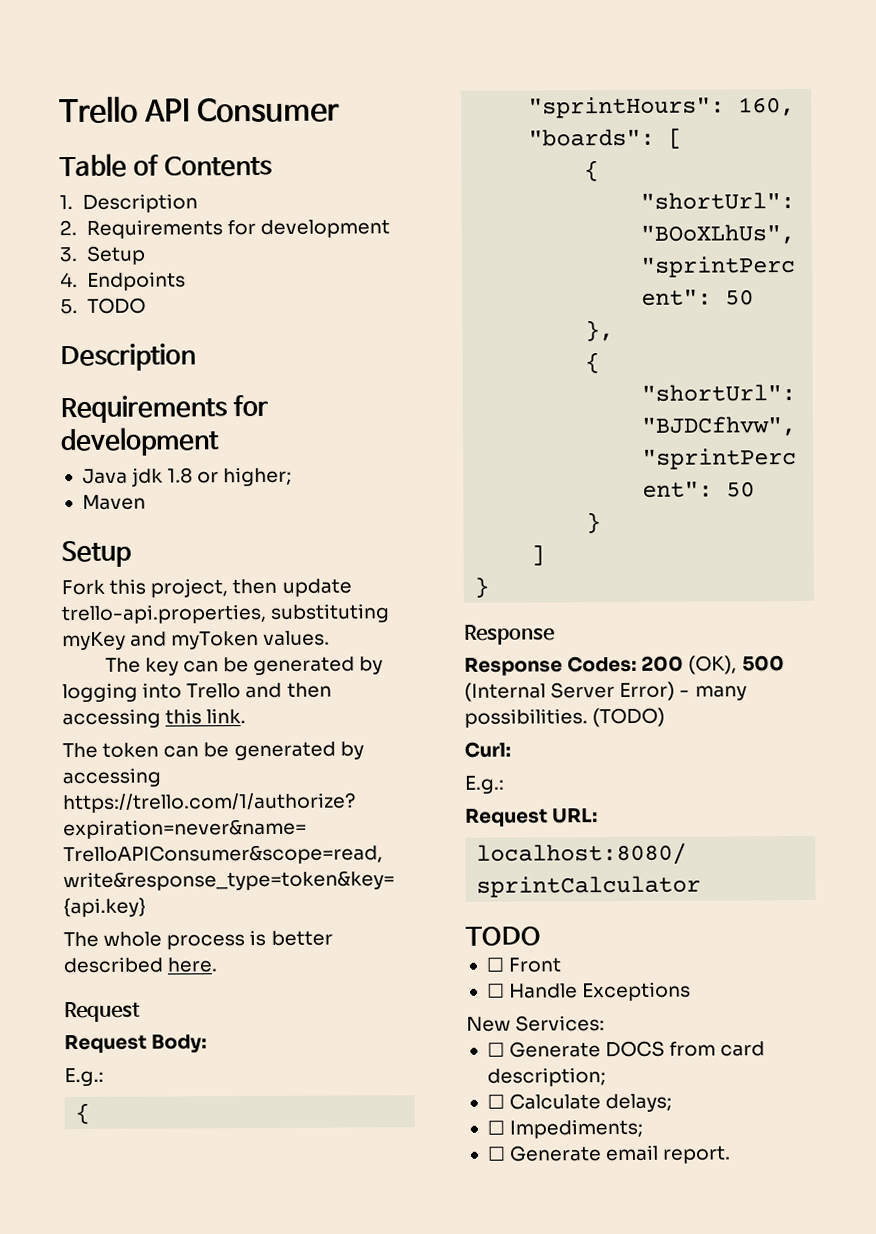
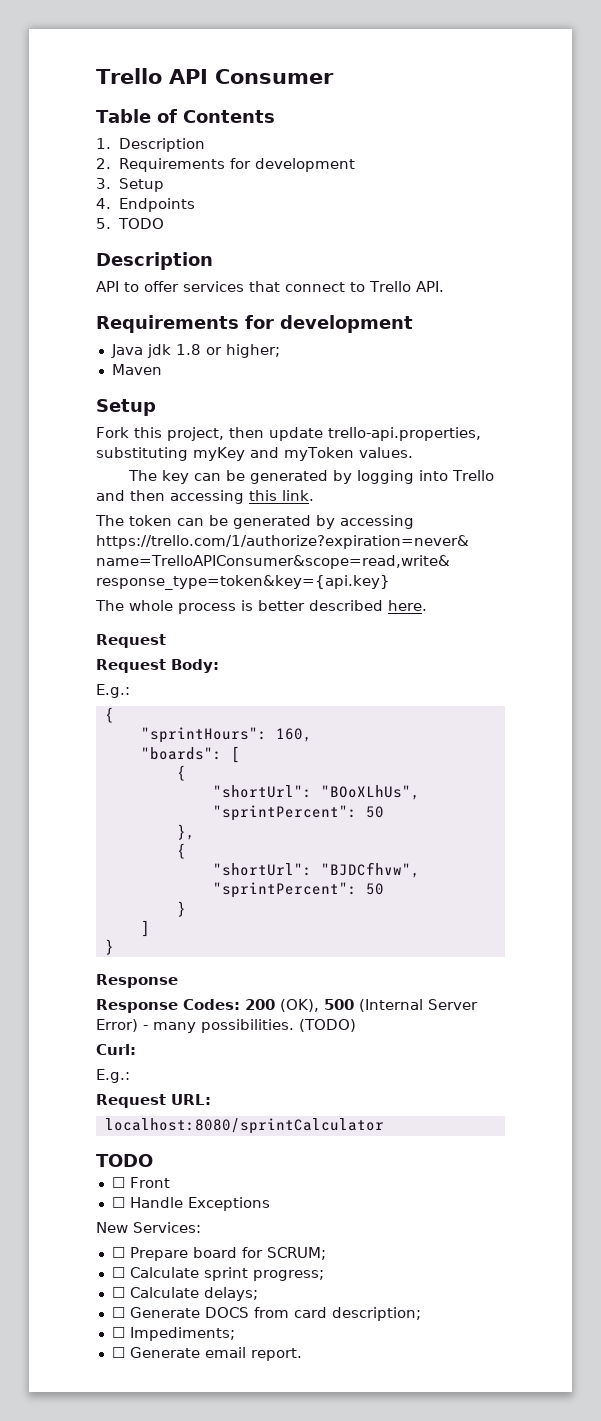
(196, 357) none -> [96,281,444,292] // API to offer services that connect to Trello API.
(606, 1023) none -> [111,1247,326,1261] [111,1267,324,1281] [111,1287,258,1301] // ☐ Prepare board for SCRUM; // ☐ Calculate sprint progress; // ☐ Calculate delays;
[486,1093,673,1113] // ☐ Calculate delays; -> (421, 1314) none

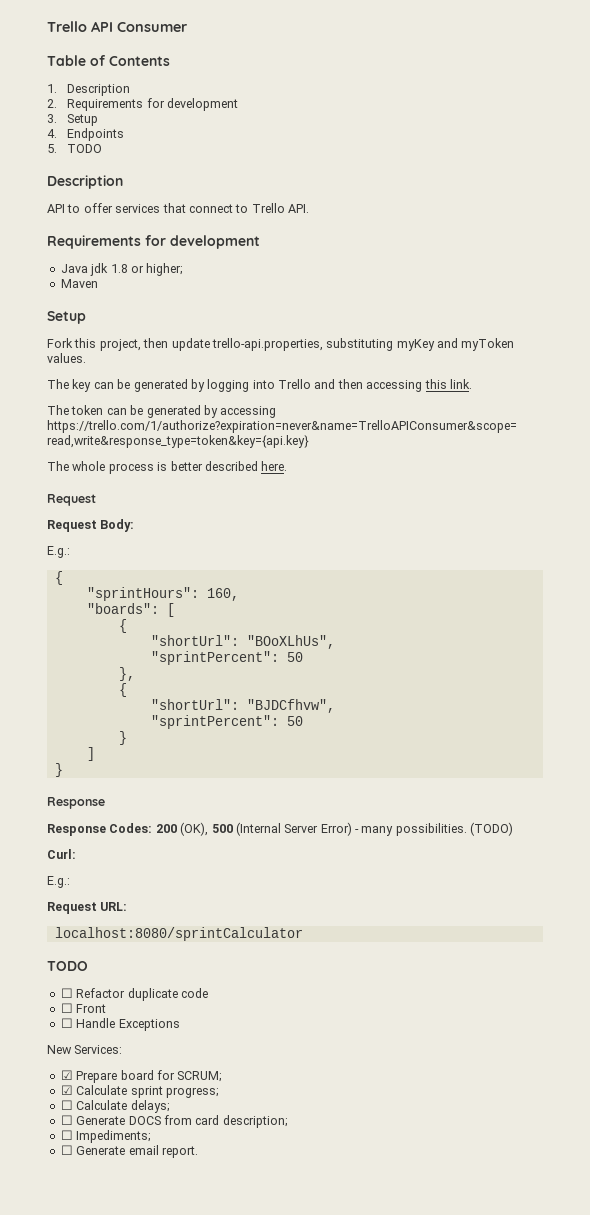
(153, 1160) none -> [60,988,208,1001] // ☐ Refactor duplicate code
[111,1247,125,1258] ☐ -> [60,1070,73,1080] ☑
[111,1267,125,1278] ☐ -> [60,1085,73,1095] ☑

